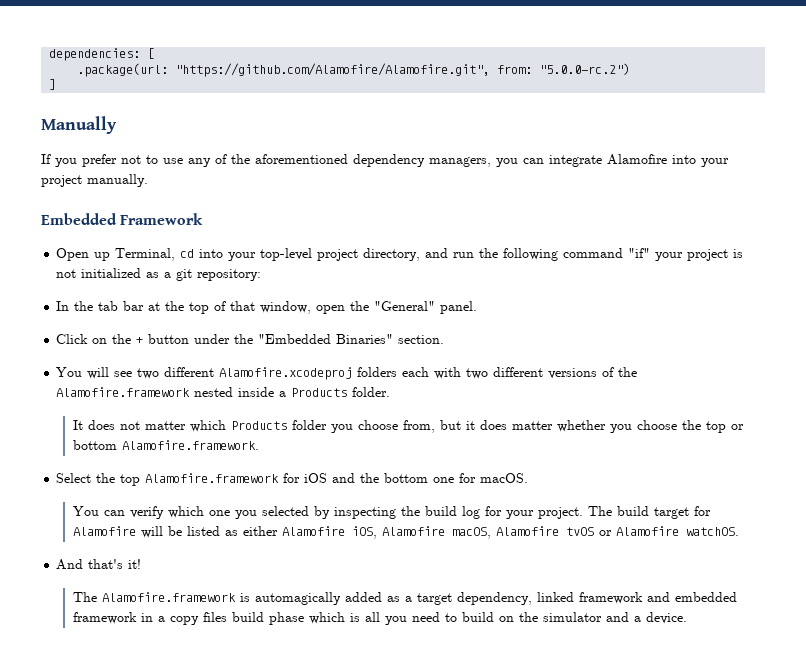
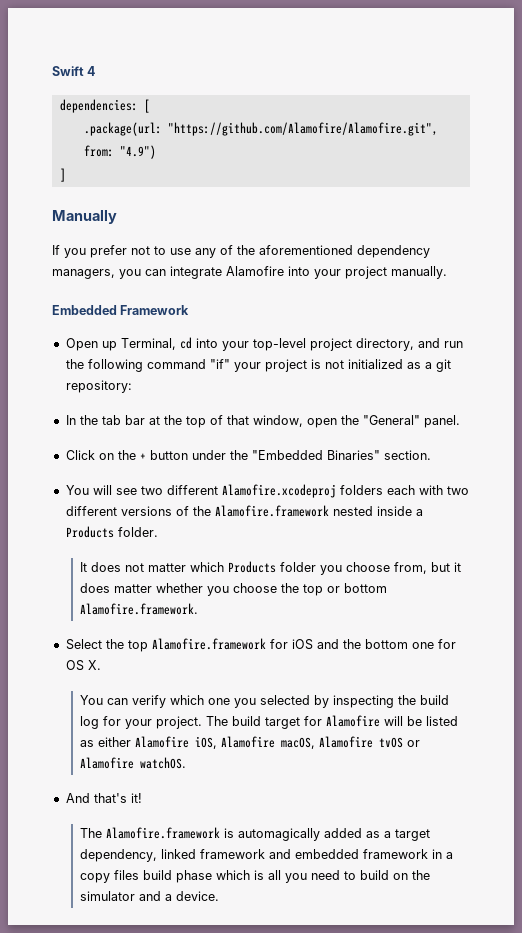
(49, 54) none -> [52,66,96,76] Swift 4 //
[539,63,631,75] "5.0.0-rc.2") -> [119,145,156,159] "4.9")
[480,473,529,483] macOS. -> [65,660,101,671] OS X.

